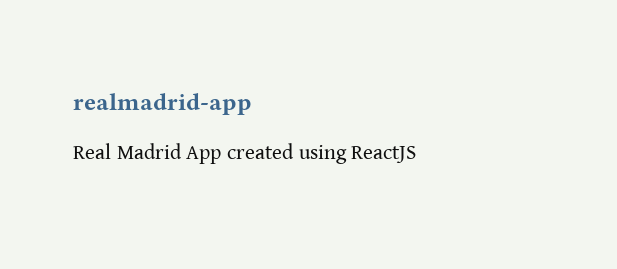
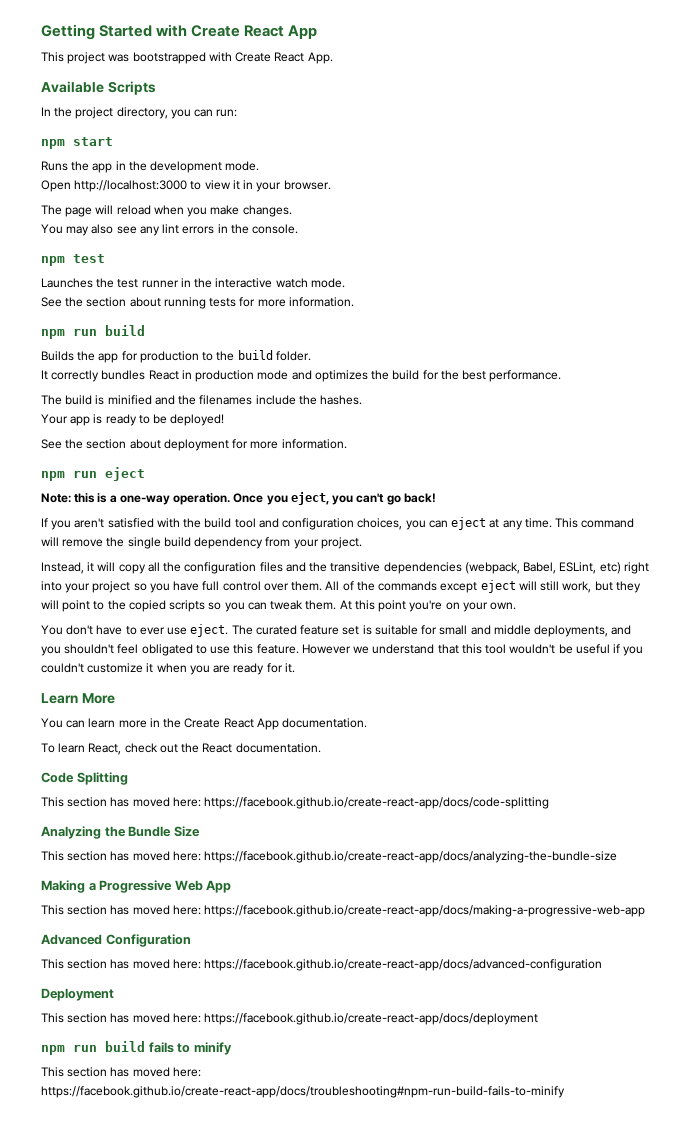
[73,93,252,115] [73,143,417,164] realmadrid-app // Real Madrid App created using ReactJS -> [41,24,318,40] [41,52,333,64] [41,81,156,95] [41,107,238,119] [41,137,113,149] [41,161,260,173] [41,180,331,192] [41,205,292,217] [41,224,299,236] [41,254,105,266] [41,278,345,288] [41,297,354,309] [41,325,145,339] [41,350,311,363] [41,370,562,382] [41,395,363,405] [41,414,225,426] [41,439,347,451] [41,467,145,481] [41,492,436,505] [41,517,635,530] [41,537,362,549] [41,562,649,574] [41,580,641,593] [41,600,517,612] [41,624,632,637] [41,644,644,656] [41,663,295,675] [41,693,115,704] [41,718,368,730] [41,743,321,755] [41,772,128,785] [41,797,550,809] [41,826,200,839] [41,851,618,863] [41,880,232,893] [41,905,646,917] [41,934,191,947] [41,959,603,971] [41,988,114,1001] [41,1013,539,1025] [41,1041,232,1055] [41,1067,201,1077] [41,1086,565,1098] Getting Started with Create React App // This project was bootstrapped with Create React App. // Available Scripts // In the project directory, you can run: // npm start // Runs the app in the development mode. // Open http://localhost:3000 to view it in your browser. // The page will reload when you make changes. // You may also see any lint errors in the console. // npm test // Launches the test runner in the interactive watch mode. // See the section about running tests for more information. // npm run build // Builds the app for production to the build folder. // It correctly bundles React in production mode and optimizes the build for the best performance. // The build is minified and the filenames include the hashes. // Your app is ready to be deployed! // See the section about deployment for more information. // npm run eject // Note: this is a one-way operation. Once you eject, you can't go back! // If you aren't satisfied with the build tool and configuration choices, you can eject at any time. This command will remove the single build dependency from your project. // Instead, it will copy all the configuration files and the transitive dependencies (webpack, Babel, ESLint, etc) right into your project so you have full control over them. All of the commands except eject will still work, but they will point to the copied scripts so you can tweak them. At this point you're on your own. // You don't have to ever use eject. The curated feature set is suitable for small and middle deployments, and you shouldn't feel obligated to use this feature. However we understand that this tool wouldn't be useful if you couldn't customize it when you are ready for it. // Learn More // You can learn more in the Create React App documentation. // To learn React, check out the React documentation. // Code Splitting // This section has moved here: https://facebook.github.io/create-react-app/docs/code-splitting // Analyzing the Bundle Size // This section has moved here: https://facebook.github.io/create-react-app/docs/analyzing-the-bundle-size // Making a Progressive Web App // This section has moved here: https://facebook.github.io/create-react-app/docs/making-a-progressive-web-app // Advanced Configuration // This section has moved here: https://facebook.github.io/create-react-app/docs/advanced-configuration // Deployment // This section has moved here: https://facebook.github.io/create-react-app/docs/deployment // npm run build fails to minify // This section has moved here: https://facebook.github.io/create-react-app/docs/troubleshooting#npm-run-build-fails-to-minify

